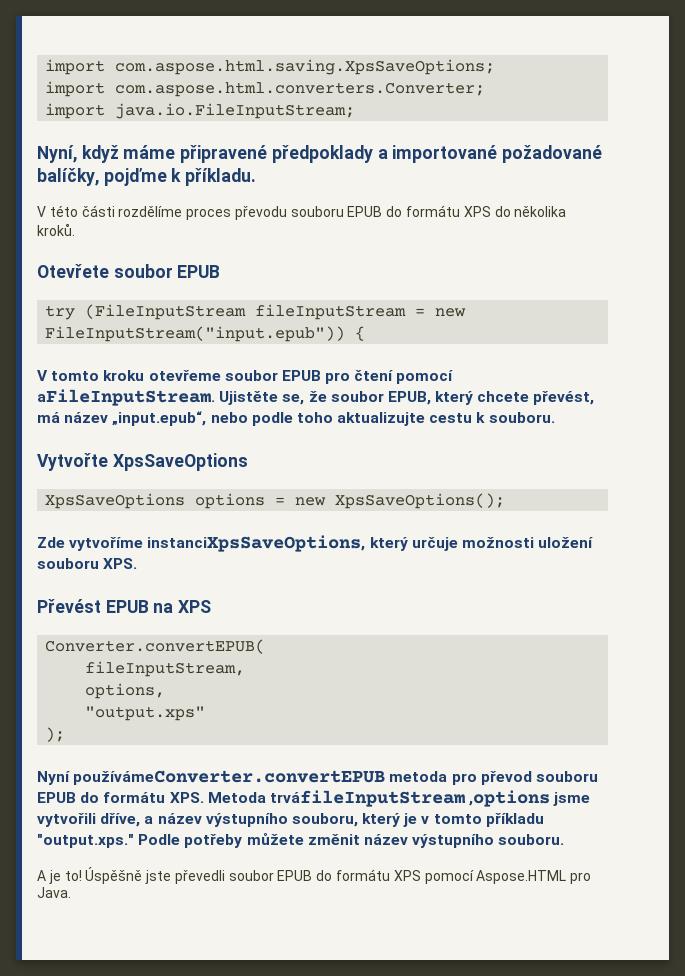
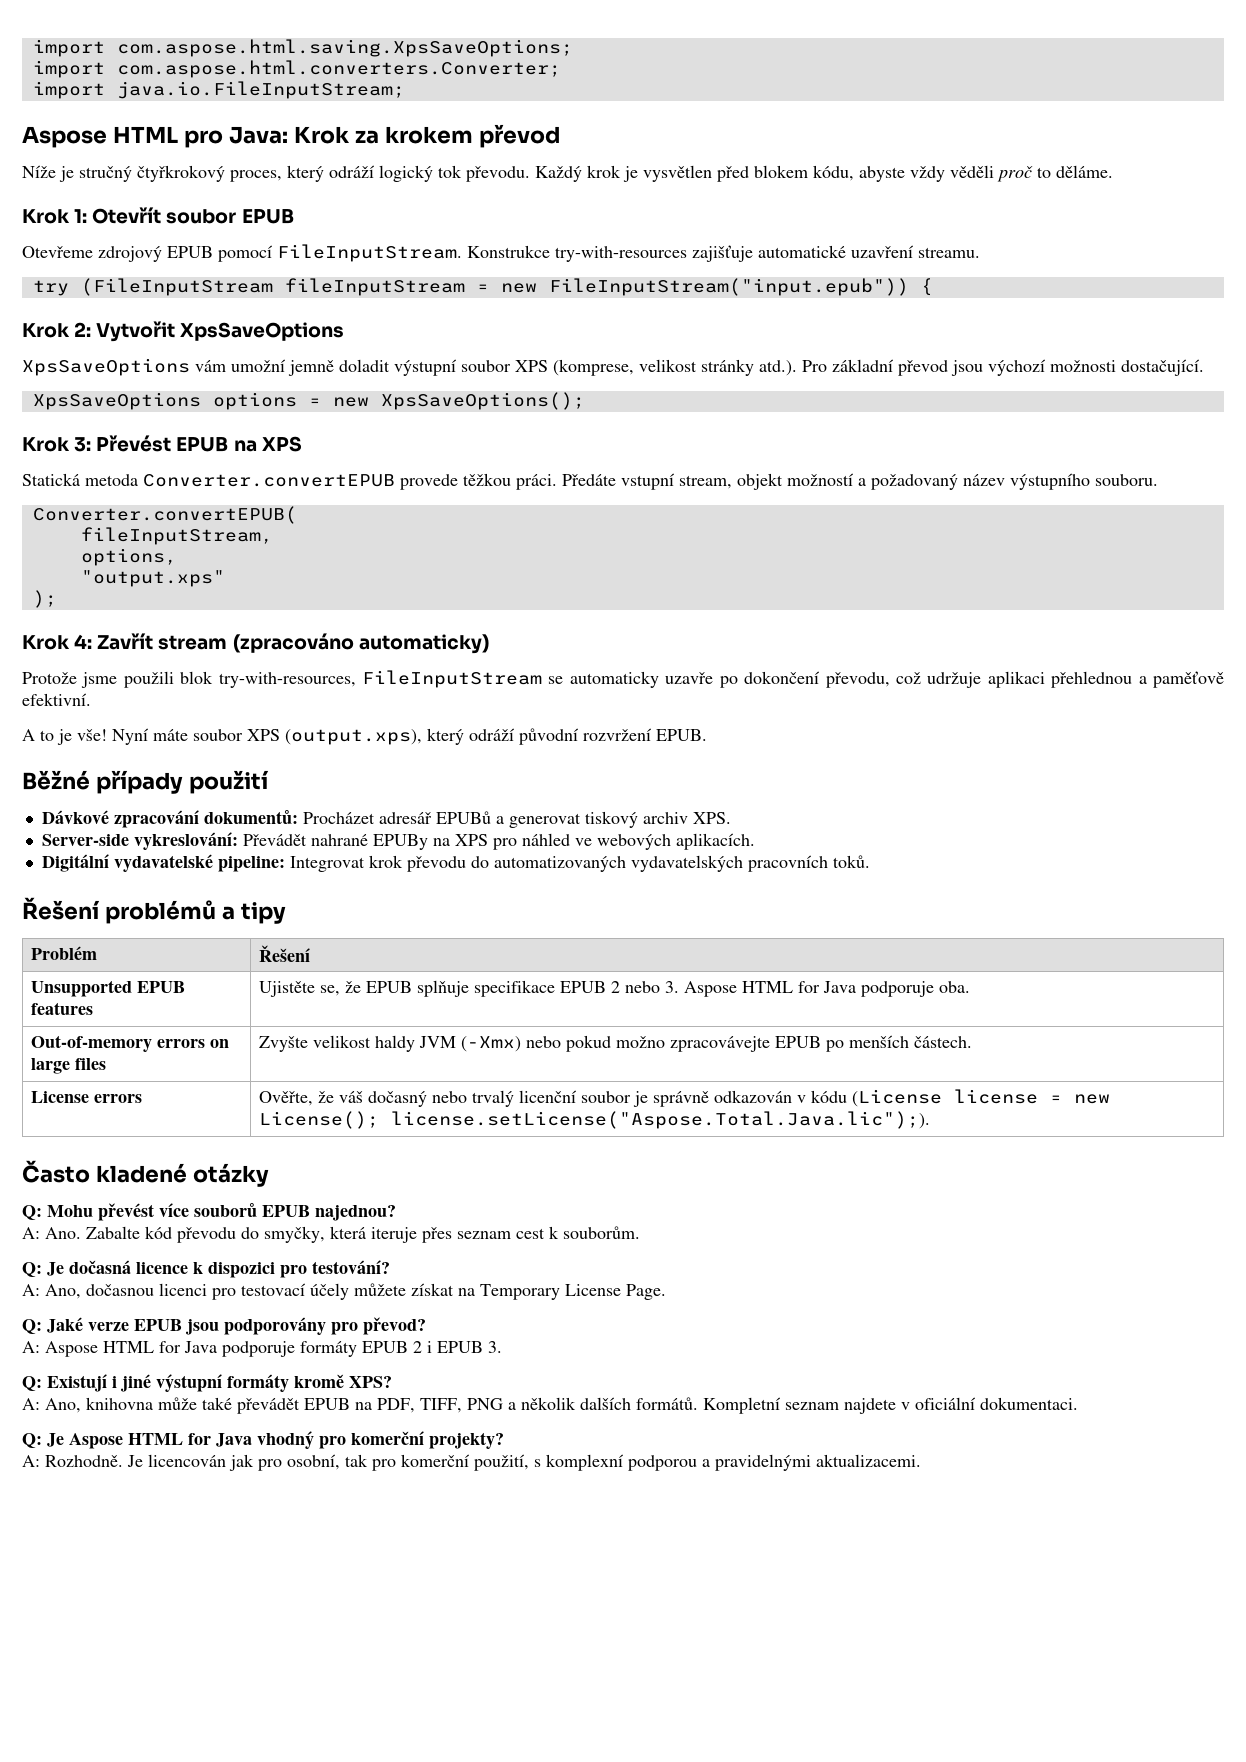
[37,145,603,163] [37,168,257,186] [37,205,567,220] [37,223,75,236] [37,264,221,278] Nyní, když máme připravené předpoklady a importované požadované balíčky, pojďme k příkladu. // V této části rozdělíme proces převodu souboru EPUB do formátu XPS do několika kroků. // Otevřete soubor EPUB -> [22,124,560,148] [22,165,1113,182] [22,207,294,224] [22,244,980,262] Aspose HTML pro Java: Krok za krokem převod // Níže je stručný čtyřkrokový proces, který odráží logický tok převodu. Každý krok je vysvětlen před blokem kódu, abyste vždy věděli proč to děláme. // Krok 1: Otevřít soubor EPUB // Otevřeme zdrojový EPUB pomocí FileInputStream. Konstrukce try‑with‑resources zajišťuje automatické uzavření streamu.
[37,369,454,384] [37,389,595,406] [37,411,555,426] [37,453,248,471] V tomto kroku otevřeme soubor EPUB pro čtení pomocí aFileInputStream. Ujistěte se, že soubor EPUB, který chcete převést, má název „input.epub“, nebo podle toho aktualizujte cestu k souboru. // Vytvořte XpsSaveOptions -> [22,321,345,342] [22,358,1204,376] Krok 2: Vytvořit XpsSaveOptions // XpsSaveOptions vám umožní jemně doladit výstupní soubor XPS (komprese, velikost stránky atd.). Pro základní převod jsou výchozí možnosti dostačující.
[37,535,594,552] [37,558,138,569] [37,599,212,613] Zde vytvoříme instanciXpsSaveOptions, který určuje možnosti uložení souboru XPS. // Převést EPUB na XPS -> [22,435,302,452] [22,473,1158,490] Krok 3: Převést EPUB na XPS // Statická metoda Converter.convertEPUB provede těžkou práci. Předáte vstupní stream, objekt možností a požadovaný název výstupního souboru.
[37,770,598,785] [37,790,591,807] [37,813,544,827] [37,833,565,848] [37,867,592,884] [37,887,71,898] Nyní používámeConverter.convertEPUB metoda pro převod souboru EPUB do formátu XPS. Metoda trváfileInputStream ,options jsme vytvořili dříve, a název výstupního souboru, který je v tomto příkladu "output.xps." Podle potřeby můžete změnit název výstupního souboru. // A je to! Úspěšně jste převedli soubor EPUB do formátu XPS pomocí Aspose.HTML pro Java. -> [22,633,489,654] [22,670,1224,688] [22,693,91,706] [22,728,707,745] [22,770,269,794] [41,810,731,828] [41,832,755,850] [41,854,870,872] [22,897,286,924] [30,946,97,960] [258,945,310,962] [30,980,185,997] [30,1002,93,1015] [258,980,970,997] [30,1035,229,1052] [30,1058,106,1074] [258,1035,972,1052] [30,1091,142,1103] [258,1089,1110,1107] [258,1111,930,1129] [22,1160,269,1187] [22,1203,396,1221] [22,1226,640,1243] [22,1260,390,1278] [22,1283,666,1300] [22,1317,426,1335] [22,1341,502,1357] [22,1374,392,1392] [22,1397,1078,1414] [22,1431,504,1449] [22,1454,921,1471] Krok 4: Zavřít stream (zpracováno automaticky) // Protože jsme použili blok try‑with‑resources, FileInputStream se automaticky uzavře po dokončení převodu, což udržuje aplikaci přehlednou a paměťově efektivní. // A to je vše! Nyní máte soubor XPS (output.xps), který odráží původní rozvržení EPUB. // Běžné případy použití // Dávkové zpracování dokumentů: Procházet adresář EPUBů a generovat tiskový archiv XPS. // Server‑side vykreslování: Převádět nahrané EPUBy na XPS pro náhled ve webových aplikacích. // Digitální vydavatelské pipeline: Integrovat krok převodu do automatizovaných vydavatelských pracovních toků. // Řešení problémů a tipy // Problém | Řešení // Unsupported EPUB features | Ujistěte se, že EPUB splňuje specifikace EPUB 2 nebo 3. Aspose HTML for Java podporuje oba. // Out‑of‑memory errors on large files | Zvyšte velikost haldy JVM (-Xmx) nebo pokud možno zpracovávejte EPUB po menších částech. // License errors | Ověřte, že váš dočasný nebo trvalý licenční soubor je správně odkazován v kódu (License license = new License(); license.setLicense("Aspose.Total.Java.lic");). // Často kladené otázky // Q: Mohu převést více souborů EPUB najednou? // A: Ano. Zabalte kód převodu do smyčky, která iteruje přes seznam cest k souborům. // Q: Je dočasná licence k dispozici pro testování? // A: Ano, dočasnou licenci pro testovací účely můžete získat na Temporary License Page. // Q: Jaké verze EPUB jsou podporovány pro převod? // A: Aspose HTML for Java podporuje formáty EPUB 2 i EPUB 3. // Q: Existují i jiné výstupní formáty kromě XPS? // A: Ano, knihovna může také převádět EPUB na PDF, TIFF, PNG a několik dalších formátů. Kompletní seznam najdete v oficiální dokumentaci. // Q: Je Aspose HTML for Java vhodný pro komerční projekty? // A: Rozhodně. Je licencován jak pro osobní, tak pro komerční použití, s komplexní podporou a pravidelnými aktualizacemi.

